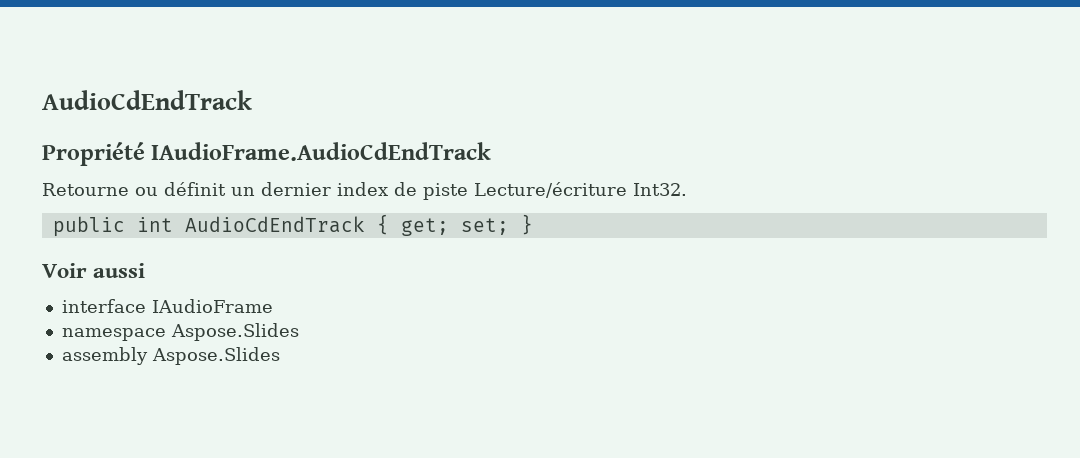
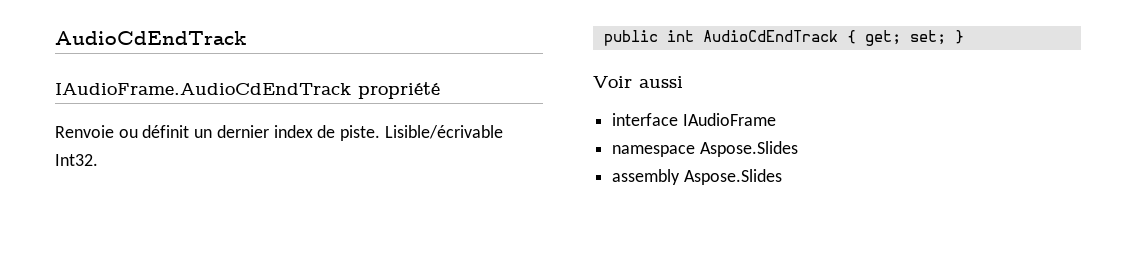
[42,142,145,166] Propriété -> (246, 38) none
[42,183,129,196] // Retourne -> [358,82,440,99] [55,125,114,138] propriété // Renvoie
[423,182,627,200] piste Lecture/écriture -> [340,125,503,141] piste. Lisible/écrivable

